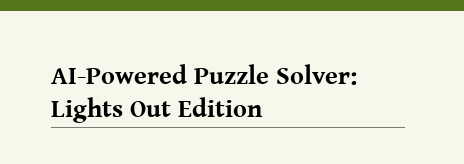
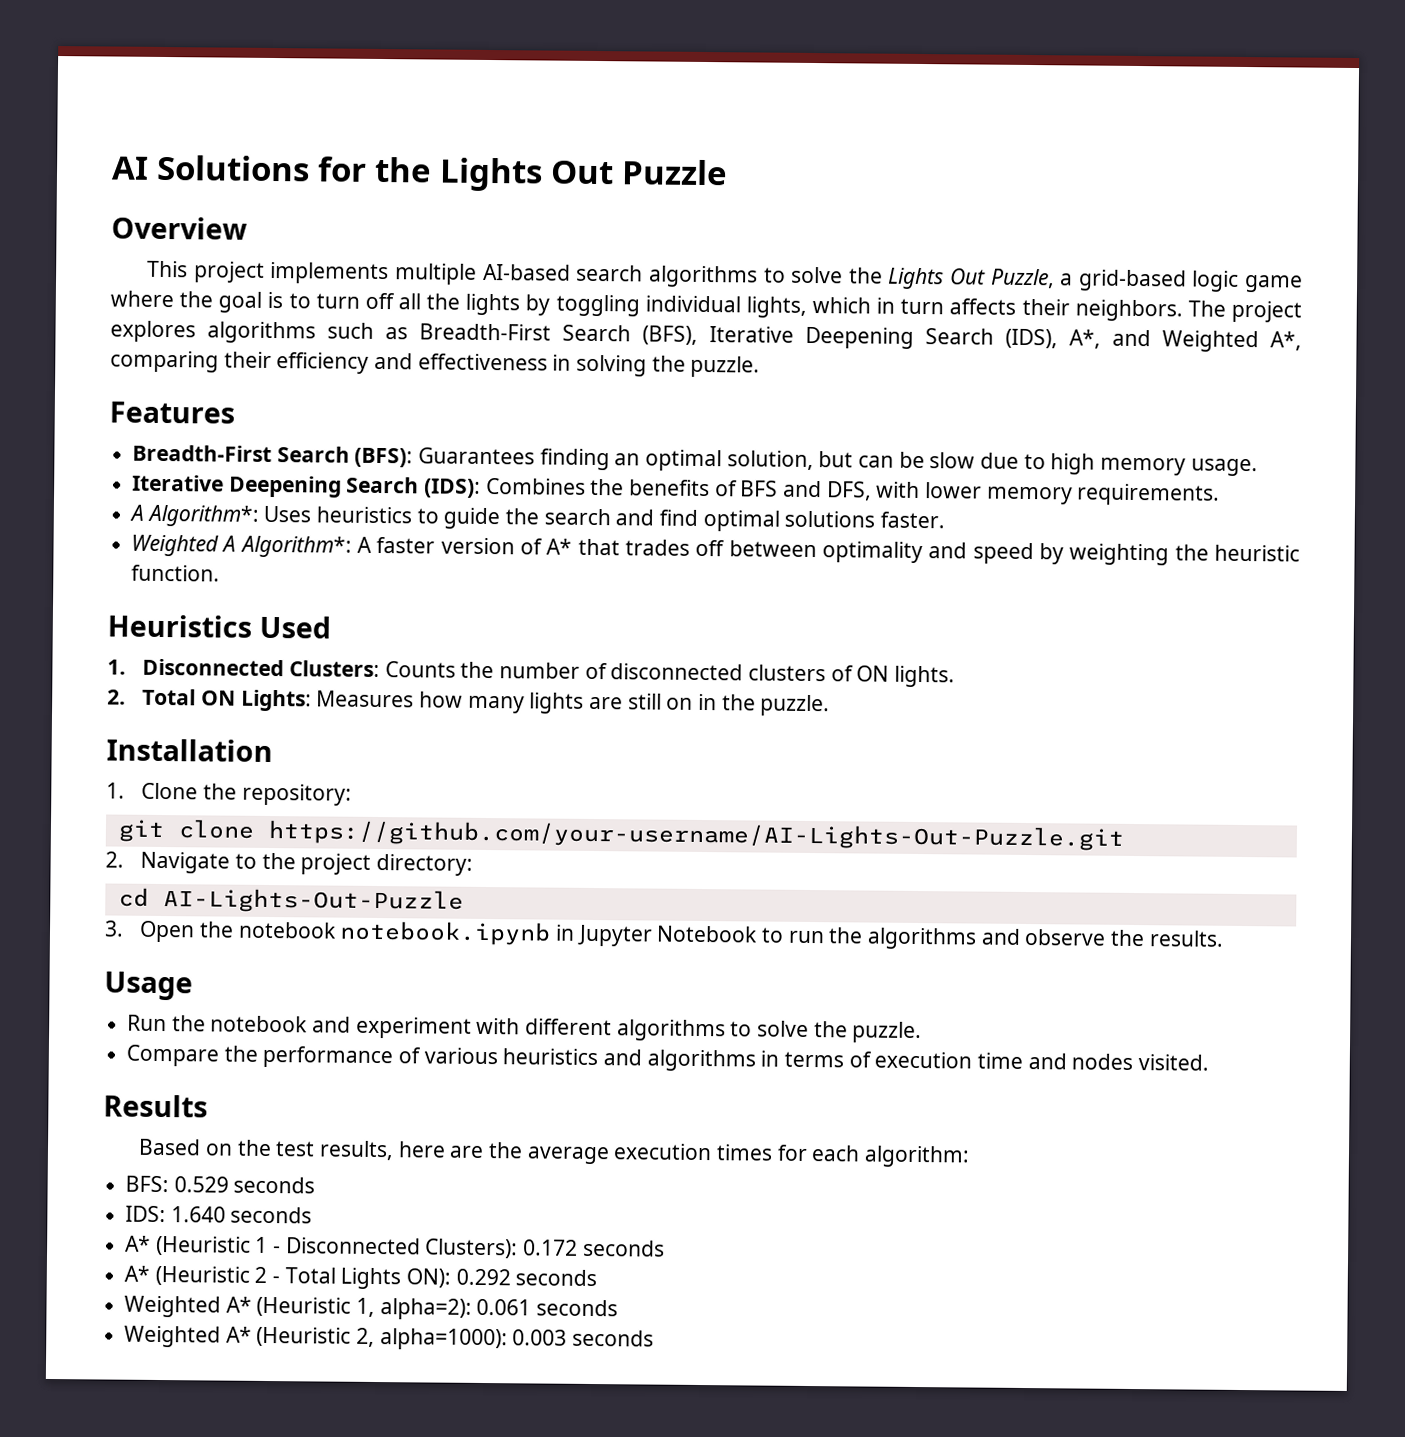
[51,64,358,85] [51,97,264,123] AI-Powered Puzzle Solver: Lights Out Edition -> [111,154,728,192] [111,216,248,240] [147,260,1303,293] [110,290,1302,323] [110,320,1302,353] [110,350,761,378] [109,401,235,424] [132,444,1258,477] [132,474,1221,506] [129,504,946,532] [131,534,1300,566] [131,564,221,582] [107,614,331,639] [107,658,955,688] [107,688,831,717] [106,738,273,763] [106,782,352,806] [117,819,1125,851] [105,851,473,876] [117,887,464,914] [104,920,1224,950] [104,971,193,1001] [127,1014,923,1044] [126,1044,1210,1072] [103,1094,208,1118] [138,1138,970,1168] [125,1175,316,1194] [125,1205,313,1224] [125,1235,665,1259] [124,1265,598,1290] [124,1295,619,1320] [124,1325,655,1351] AI Solutions for the Lights Out Puzzle // Overview // This project implements multiple AI-based search algorithms to solve the Lights Out Puzzle, a grid-based logic game where the goal is to turn off all the lights by toggling individual lights, which in turn affects their neighbors. The project explores algorithms such as Breadth-First Search (BFS), Iterative Deepening Search (IDS), A*, and Weighted A*, comparing their efficiency and effectiveness in solving the puzzle. // Features // Breadth-First Search (BFS): Guarantees finding an optimal solution, but can be slow due to high memory usage. // Iterative Deepening Search (IDS): Combines the benefits of BFS and DFS, with lower memory requirements. // A Algorithm*: Uses heuristics to guide the search and find optimal solutions faster. // Weighted A Algorithm*: A faster version of A* that trades off between optimality and speed by weighting the heuristic function. // Heuristics Used // 1. Disconnected Clusters: Counts the number of disconnected clusters of ON lights. // 2. Total ON Lights: Measures how many lights are still on in the puzzle. // Installation // 1. Clone the repository: // git clone https://github.com/your-username/AI-Lights-Out-Puzzle.git // 2. Navigate to the project directory: // cd AI-Lights-Out-Puzzle // 3. Open the notebook notebook.ipynb in Jupyter Notebook to run the algorithms and observe the results. // Usage // Run the notebook and experiment with different algorithms to solve the puzzle. // Compare the performance of various heuristics and algorithms in terms of execution time and nodes visited. // Results // Based on the test results, here are the average execution times for each algorithm: // BFS: 0.529 seconds // IDS: 1.640 seconds // A* (Heuristic 1 - Disconnected Clusters): 0.172 seconds // A* (Heuristic 2 - Total Lights ON): 0.292 seconds // Weighted A* (Heuristic 1, alpha=2): 0.061 seconds // Weighted A* (Heuristic 2, alpha=1000): 0.003 seconds

